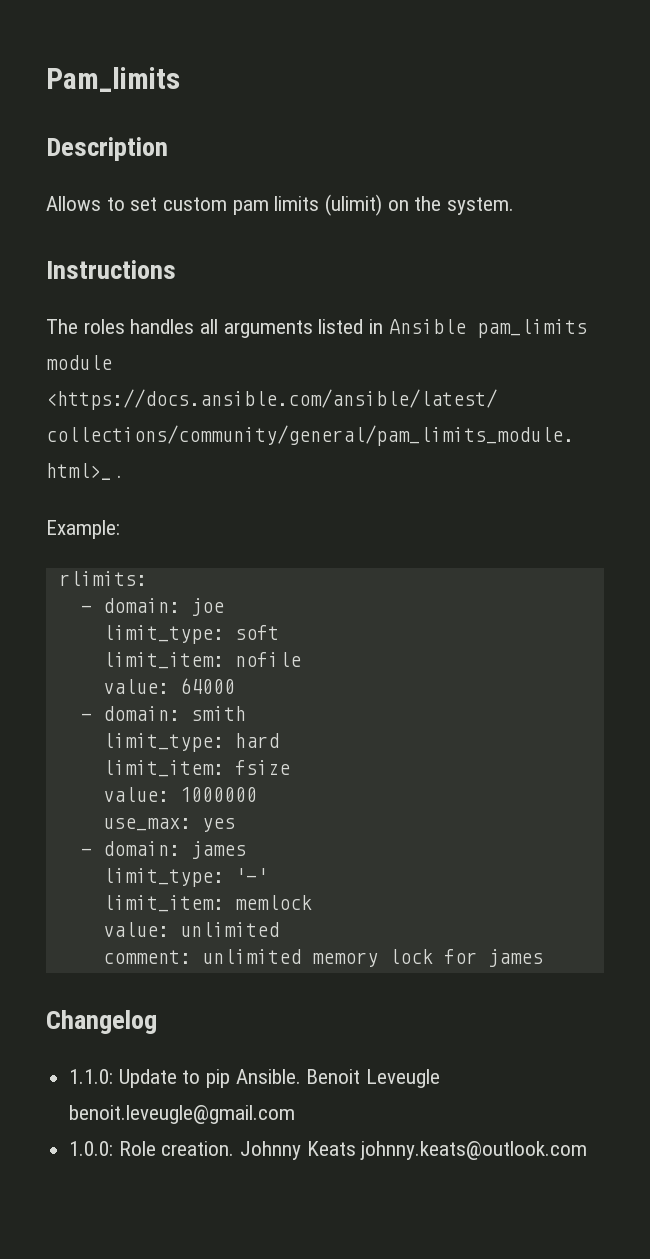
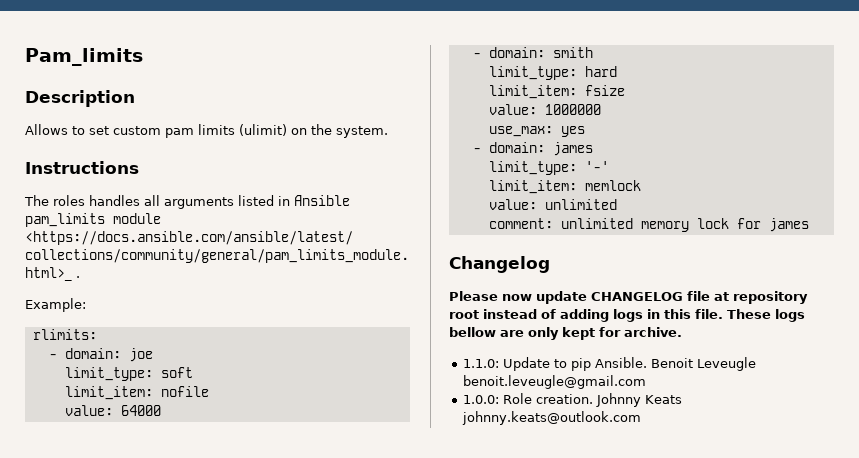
(157, 1022) none -> [449,291,808,304] [449,309,805,322] [449,327,682,340] // Please now update CHANGELOG file at repository root instead of adding logs in this file. These logs bellow are only kept for archive.

